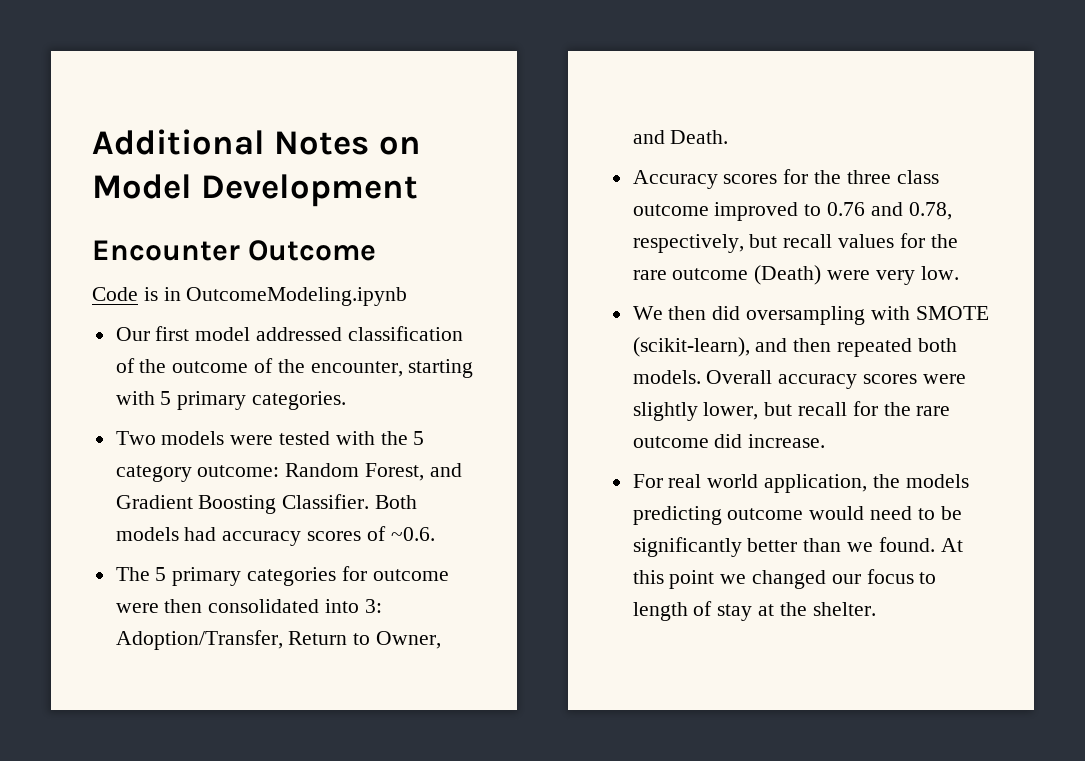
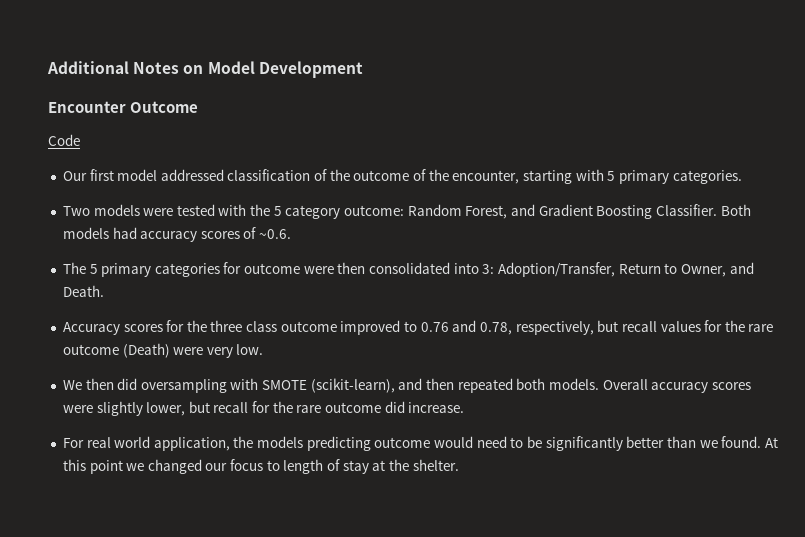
[143,287,408,306] is in OutcomeModeling.ipynb -> (80, 140) none

